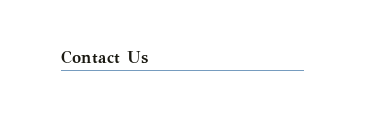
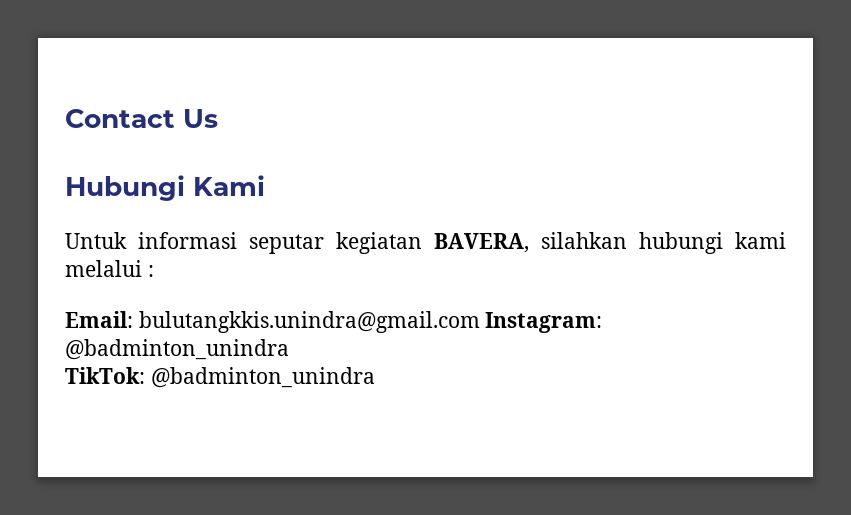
(148, 57) none -> [65,175,265,201] [65,232,786,254] [65,260,154,277] [65,311,603,333] [65,339,289,360] [65,367,375,388] // Hubungi Kami // Untuk informasi seputar kegiatan BAVERA, silahkan hubungi kami melalui : // Email: bulutangkkis.unindra@gmail.com Instagram: @badminton_unindra // TikTok: @badminton_unindra

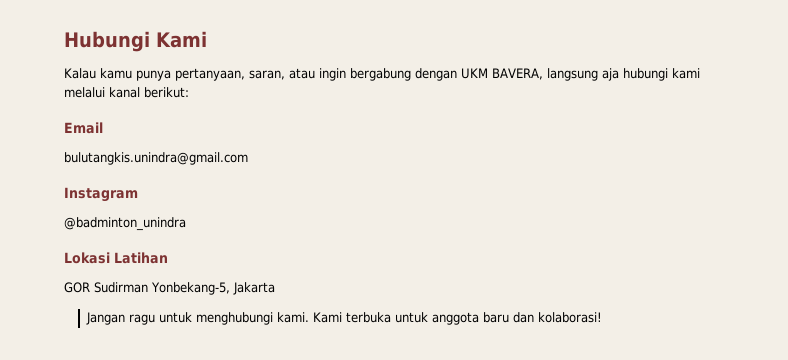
[65,109,218,128] Contact Us // -> (64, 41) none
[65,232,786,254] [65,260,154,277] [65,311,603,333] [65,339,289,360] [65,367,375,388] Untuk informasi seputar kegiatan BAVERA, silahkan hubungi kami melalui : // Email: bulutangkkis.unindra@gmail.com Instagram: @badminton_unindra // TikTok: @badminton_unindra -> [64,68,700,81] [64,87,189,98] [64,122,103,134] [64,152,248,165] [64,187,138,202] [64,217,186,231] [64,252,168,264] [64,282,275,295] [85,312,602,325] Kalau kamu punya pertanyaan, saran, atau ingin bergabung dengan UKM BAVERA, langsung aja hubungi kami melalui kanal berikut: // Email // bulutangkis.unindra@gmail.com // Instagram // @badminton_unindra // Lokasi Latihan // GOR Sudirman Yonbekang-5, Jakarta // Jangan ragu untuk menghubungi kami. Kami terbuka untuk anggota baru dan kolaborasi!

